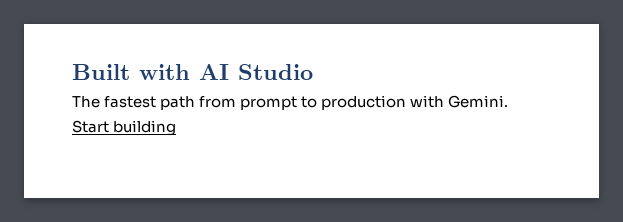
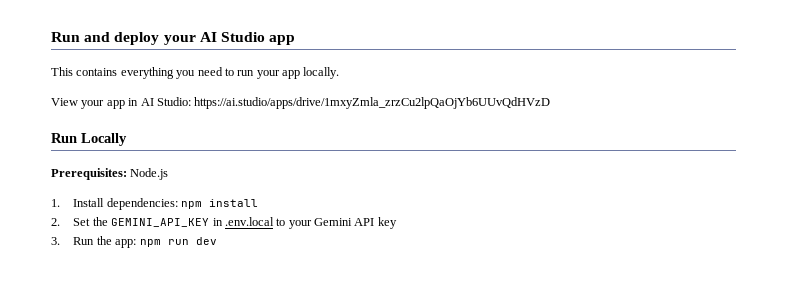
[72,64,313,80] [72,95,509,110] [72,120,177,136] Built with AI Studio // The fastest path from prompt to production with Gemini. // Start building -> [51,32,296,45] [51,67,340,79] [51,97,551,109] [51,133,127,146] [51,168,169,180] [51,198,259,210] [51,217,397,229] [51,236,217,248] Run and deploy your AI Studio app // This contains everything you need to run your app locally. // View your app in AI Studio: https://ai.studio/apps/drive/1mxyZmla_zrzCu2lpQaOjYb6UUvQdHVzD // Run Locally // Prerequisites: Node.js // 1. Install dependencies: npm install // 2. Set the GEMINI_API_KEY in .env.local to your Gemini API key // 3. Run the app: npm run dev

